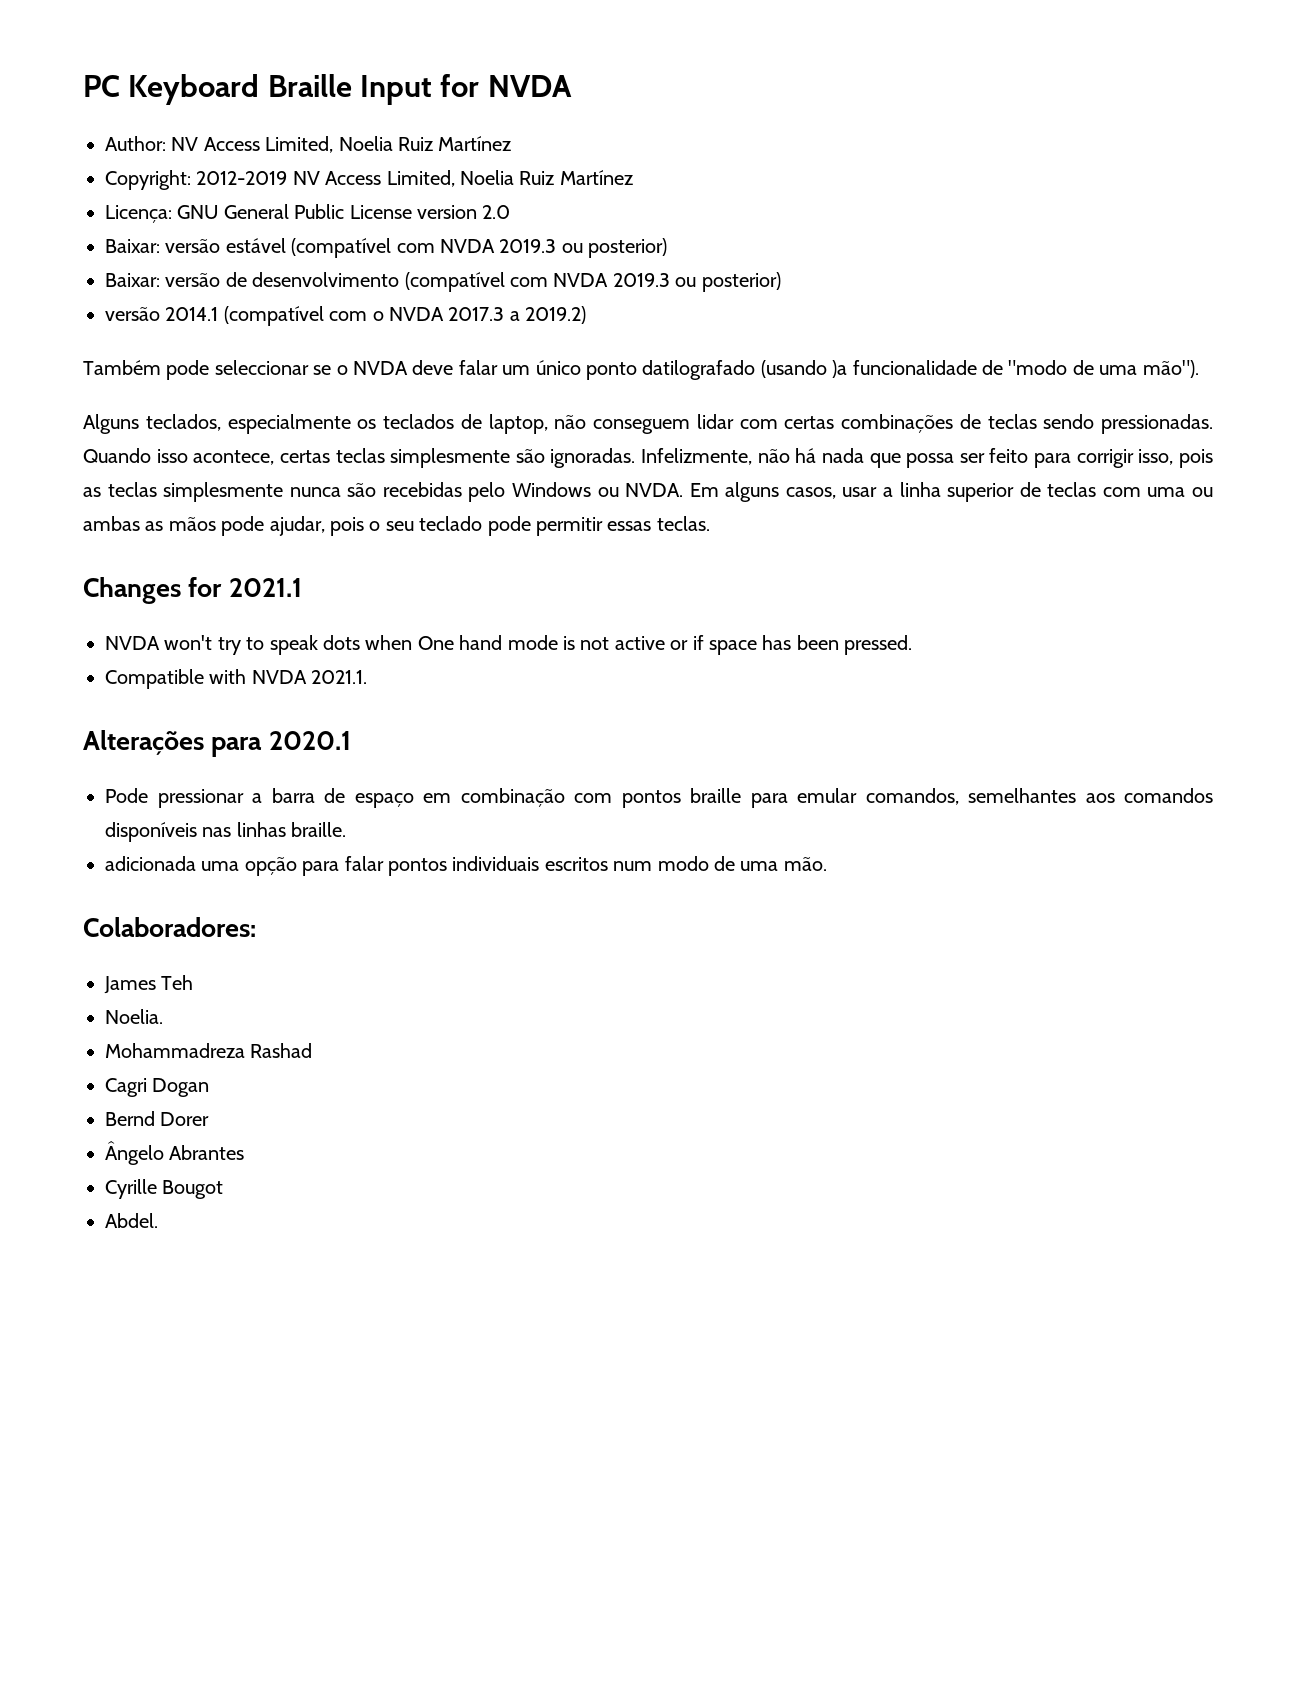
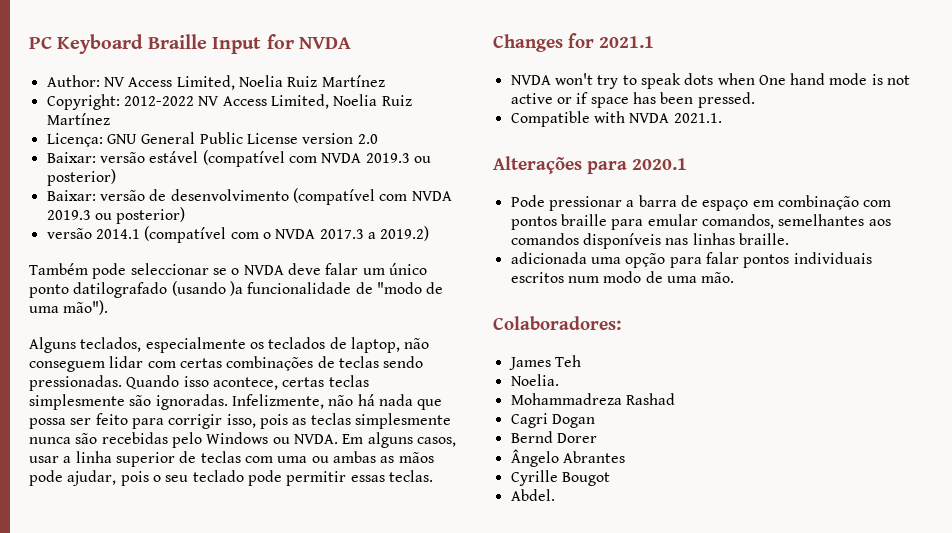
[196,171,288,185] 2012-2019 -> [123,96,194,106] 2012-2022

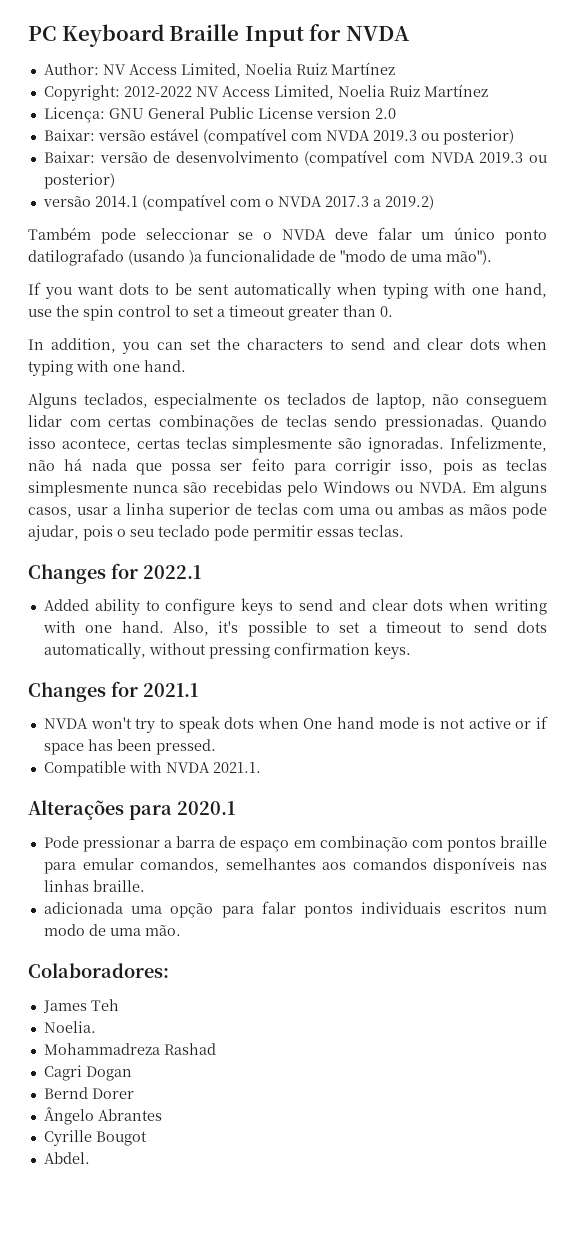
(109, 307) none -> [28,282,547,299] [28,305,393,321] [28,338,548,354] [28,360,186,376] // If you want dots to be sent automatically when typing with one hand, use the spin control to set a timeout greater than 0. // In addition, you can set the characters to send and clear dots when typing with one hand.
(433, 476) none -> [28,563,201,584] [43,598,547,615] [42,621,547,637] [43,642,411,659] // Changes for 2022.1 // Added ability to configure keys to send and clear dots when writing with one hand. Also, it's possible to set a timeout to send dots automatically, without pressing confirmation keys.

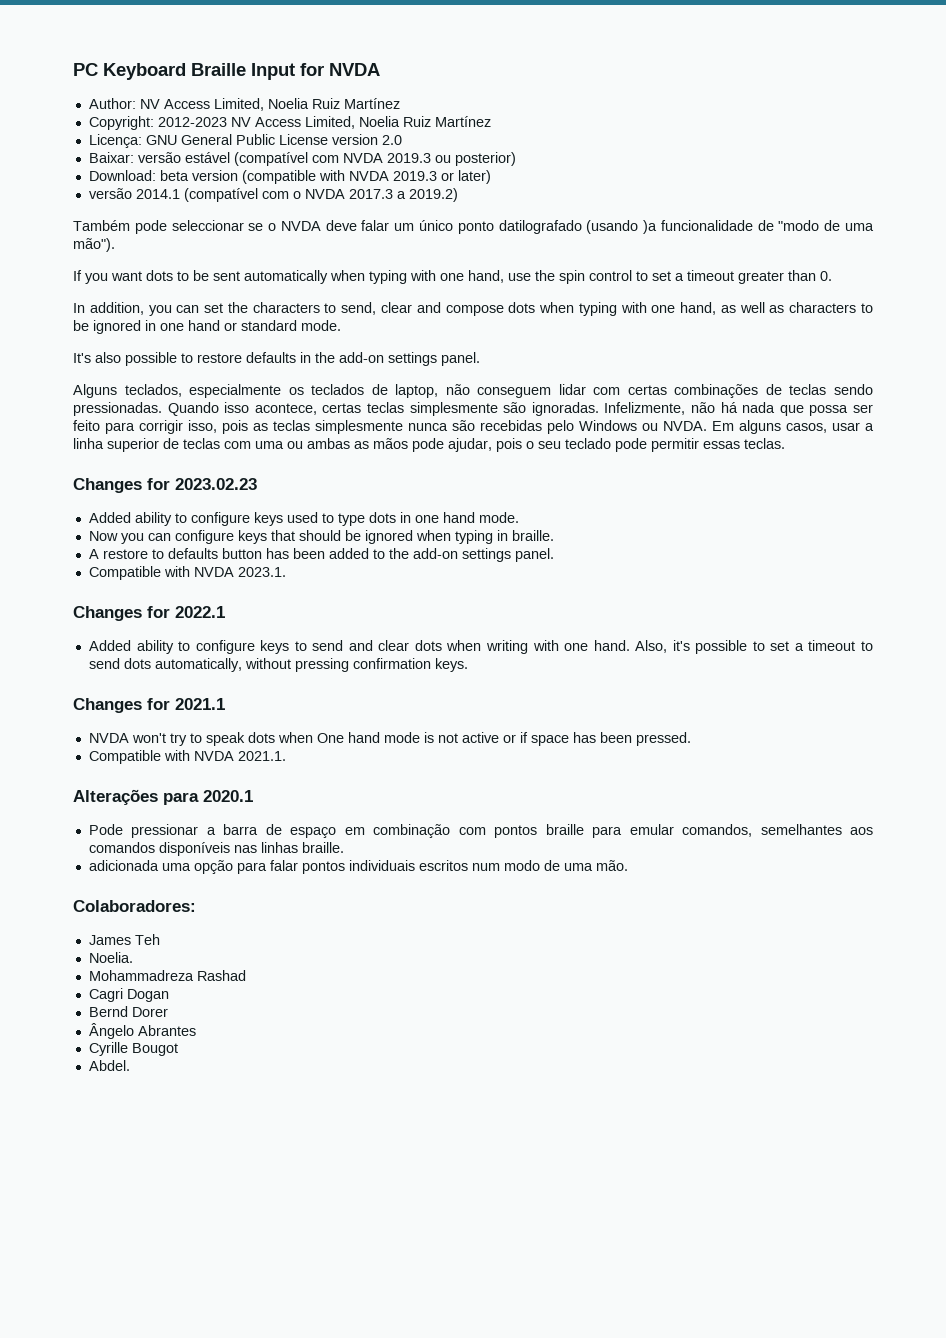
[123,86,192,97] 2012-2022 -> [157,117,227,127] 2012-2023
[43,150,548,167] [43,173,115,189] Baixar: versão de desenvolvimento (compatível com NVDA 2019.3 ou posterior) -> [88,170,491,184] Download: beta version (compatible with NVDA 2019.3 or later)
[351,338,463,350] send and clear -> [341,302,504,316] send, clear and compose
[144,360,186,372] hand. -> [680,302,873,315] [73,320,341,334] [73,352,480,366] hand, as well as characters to be ignored in one hand or standard mode. // It's also possible to restore defaults in the add-on settings panel.
(404, 531) none -> [73,478,257,493] [88,512,519,526] [88,530,554,544] [88,548,554,562] [88,566,286,580] // Changes for 2023.02.23 // Added ability to configure keys used to type dots in one hand mode. // Now you can configure keys that should be ignored when typing in braille. // A restore to defaults button has been added to the add-on settings panel. // Compatible with NVDA 2023.1.

